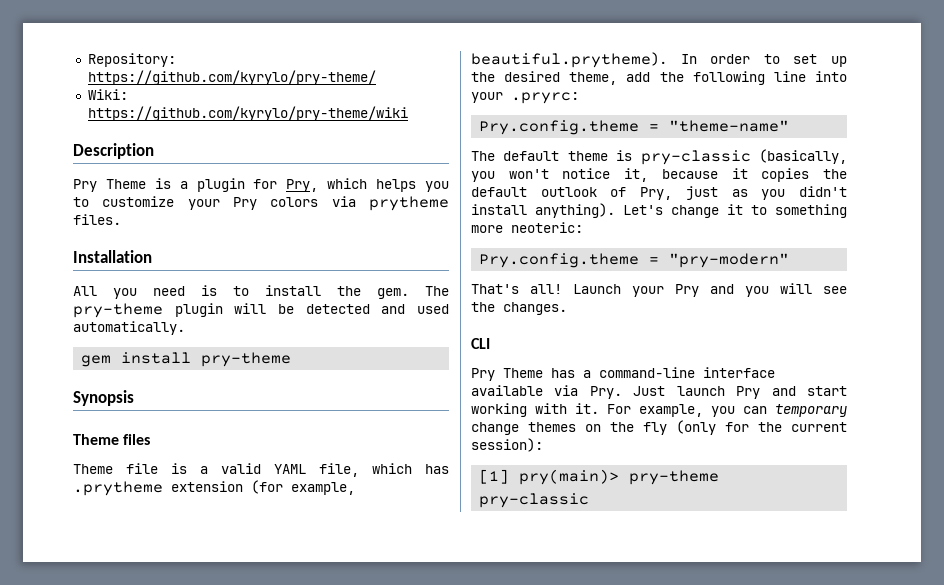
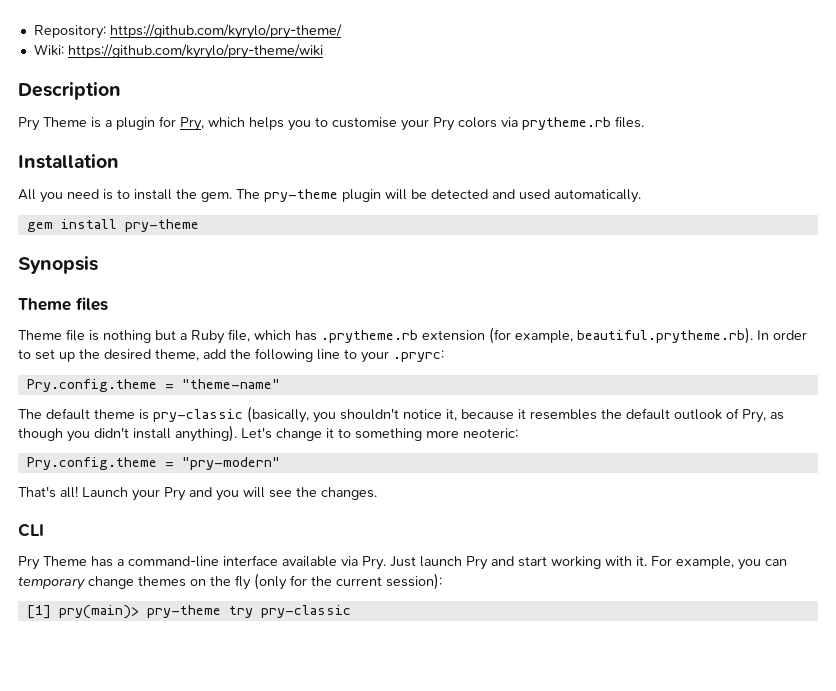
[102,196,175,207] customize -> [332,117,397,128] customise
[369,196,449,211] prytheme -> [522,117,611,130] prytheme.rb
[200,463,306,474] a valid YAML -> [103,330,225,344] nothing but a Ruby
[73,481,163,496] .prytheme -> [321,330,418,343] .prytheme.rb
[471,52,667,68] beautiful.prytheme). -> [577,327,753,344] beautiful.prytheme.rb).
[815,71,847,82] into -> [344,349,357,359] to
[508,169,549,179] won't -> [340,408,399,420] shouldn't
[761,168,810,182] copies -> [530,409,597,420] resembles
[685,186,748,200] just as -> [770,412,784,420] [18,428,63,441] as though
(720, 477) none -> [228,606,253,618] try

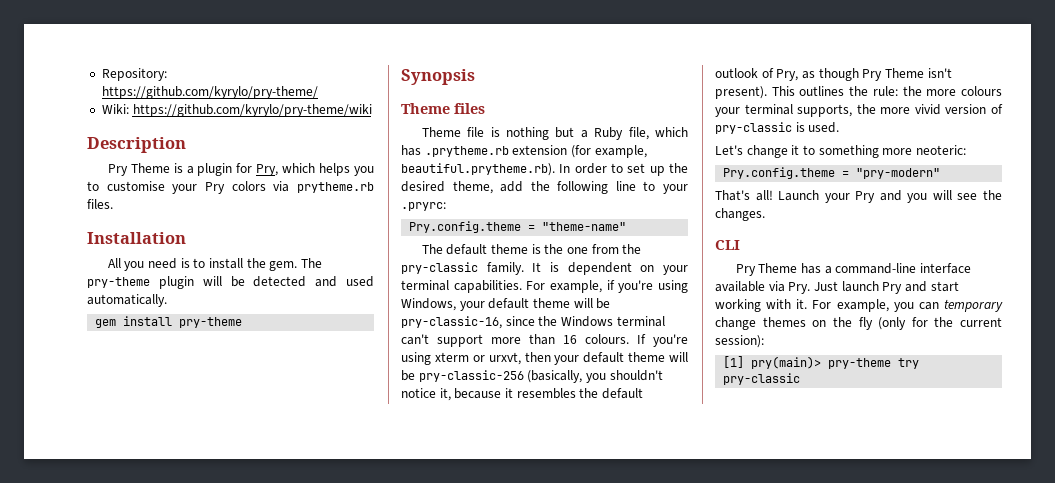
[153,409,243,422] pry-classic -> [544,244,642,254] [401,262,688,275] [401,280,688,293] [401,298,611,311] [401,316,665,329] [401,334,688,347] [401,352,688,365] [401,370,524,382] the one from the pry-classic family. It is dependent on your terminal capabilities. For example, if you're using Windows, your default theme will be pry-classic-16, since the Windows terminal can't support more than 16 colours. If you're using xterm or urxvt, then your default theme will be pry-classic-256
[67,425,237,442] you didn't install anything). -> [862,68,952,81] [715,86,1002,99] [715,104,1003,117] [715,122,840,134] Pry Theme isn't present). This outlines the rule: the more colours your terminal supports, the more vivid version of pry-classic is used. //

